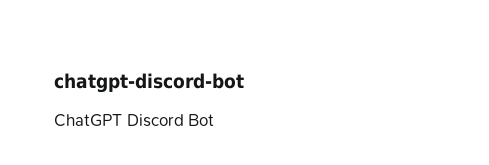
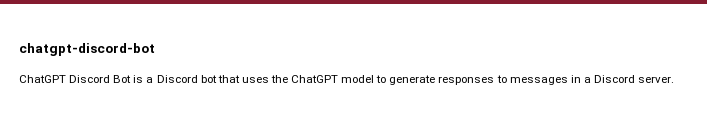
(215, 120) none -> [133,75,675,85] is a Discord bot that uses the ChatGPT model to generate responses to messages in a Discord server.

